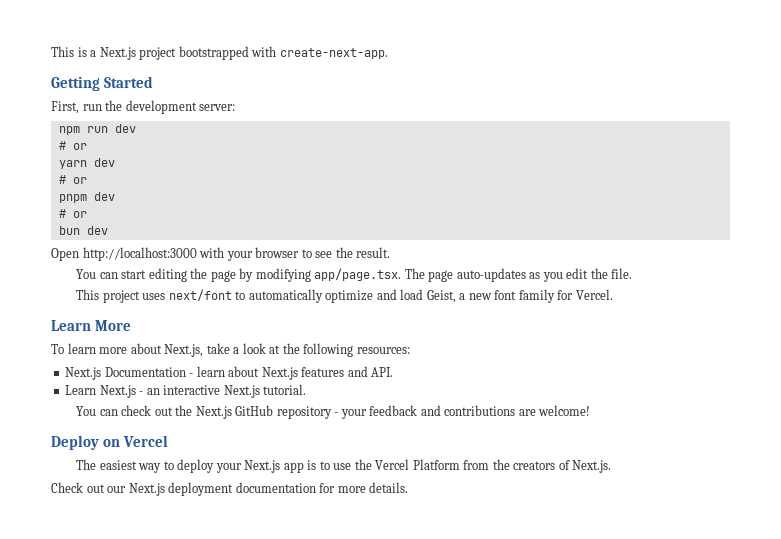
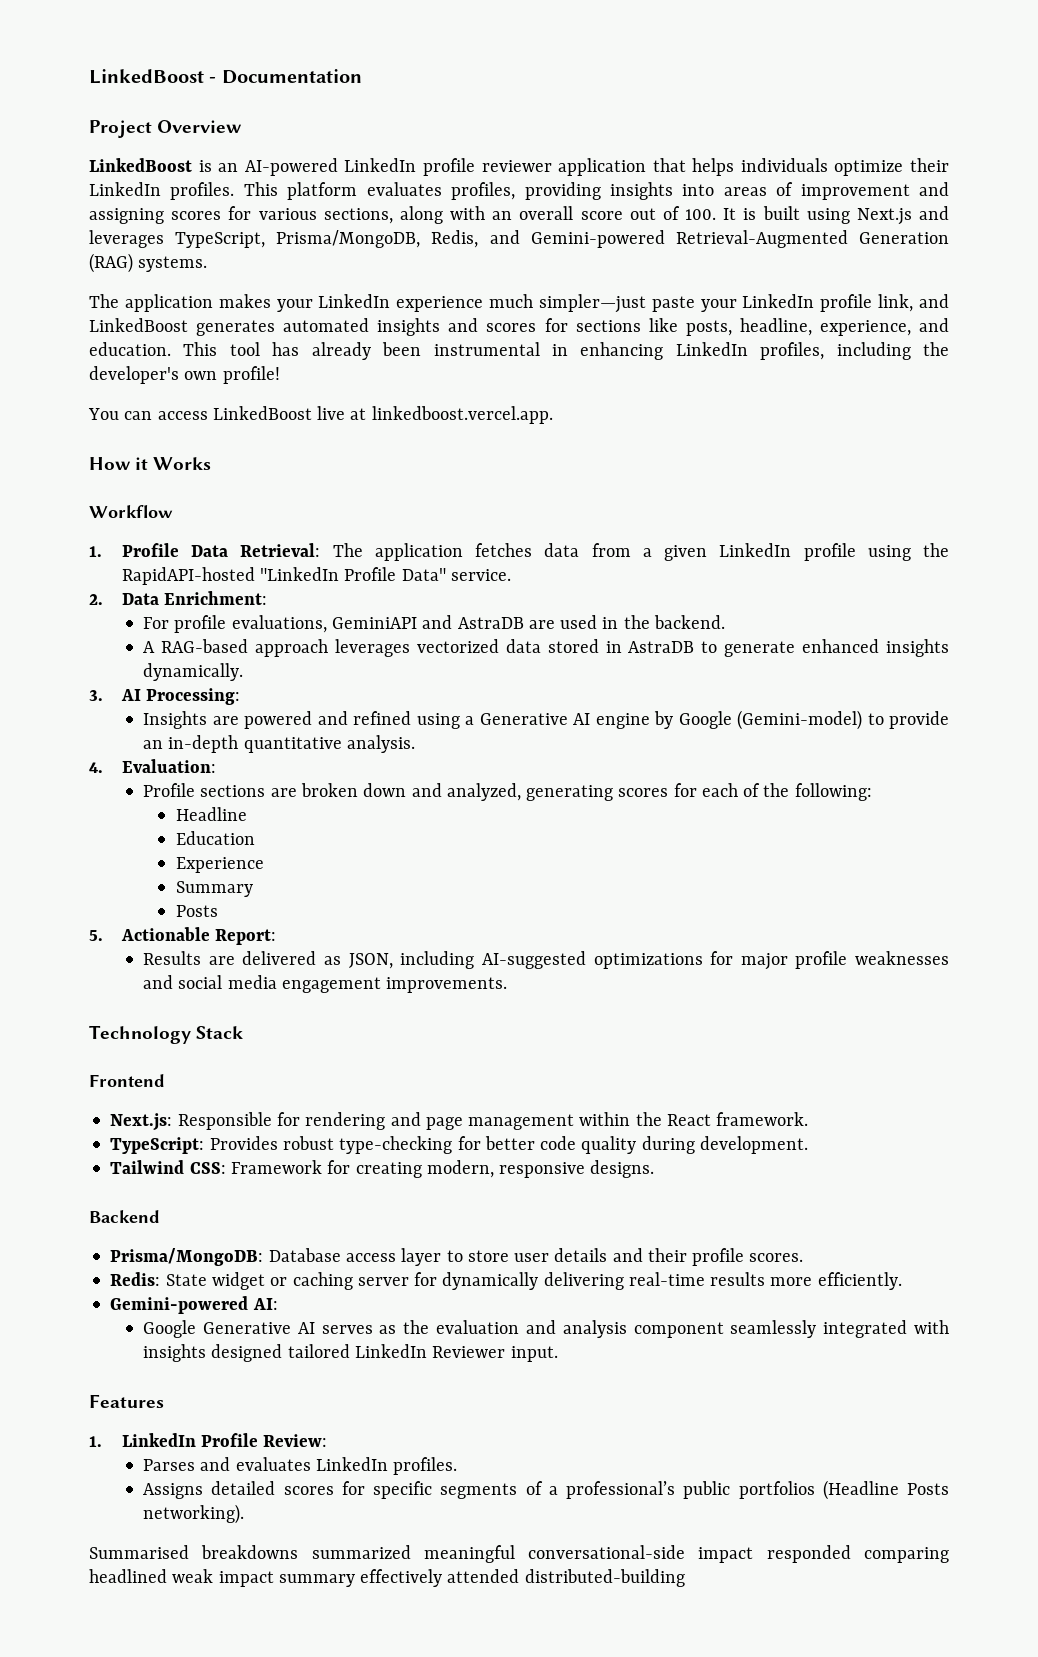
[51,46,388,60] [51,76,153,91] [51,100,236,114] [58,124,136,135] [58,141,87,150] [58,158,115,169] [58,175,87,184] [58,192,115,203] [58,209,87,218] [58,226,108,235] [51,247,391,261] [76,268,633,282] [76,289,613,303] [51,320,131,331] [51,343,410,357] [65,366,394,380] [65,384,307,398] [76,405,591,419] [51,435,168,450] [76,459,612,473] [51,482,409,496] This is a Next.js project bootstrapped with create-next-app. // Getting Started // First, run the development server: // npm run dev // # or // yarn dev // # or // pnpm dev // # or // bun dev // Open http://localhost:3000 with your browser to see the result. // You can start editing the page by modifying app/page.tsx. The page auto-updates as you edit the file. // This project uses next/font to automatically optimize and load Geist, a new font family for Vercel. // Learn More // To learn more about Next.js, take a look at the following resources: // Next.js Documentation - learn about Next.js features and API. // Learn Next.js - an interactive Next.js tutorial. // You can check out the Next.js GitHub repository - your feedback and contributions are welcome! // Deploy on Vercel // The easiest way to deploy your Next.js app is to use the Vercel Platform from the creators of Next.js. // Check out our Next.js deployment documentation for more details. -> [89,69,362,84] [89,120,243,138] [89,158,950,176] [89,182,949,200] [89,206,949,225] [89,230,949,248] [89,253,208,273] [89,294,949,313] [89,318,950,336] [89,342,949,360] [89,366,280,384] [88,406,553,424] [89,457,212,470] [89,505,173,518] [89,543,949,561] [121,567,511,585] [89,591,268,605] [143,615,725,633] [143,639,950,657] [143,663,244,681] [89,688,241,705] [143,710,949,730] [143,735,416,753] [89,759,216,773] [143,783,872,801] [175,807,247,821] [175,831,255,845] [175,857,264,873] [175,881,253,897] [175,905,218,917] [89,927,277,945] [143,951,949,970] [143,975,508,993] [89,1025,244,1044] [89,1074,165,1087] [110,1112,809,1131] [110,1136,808,1154] [110,1160,655,1178] [89,1210,160,1223] [110,1248,804,1266] [110,1272,902,1290] [110,1296,278,1314] [143,1320,949,1338] [143,1344,558,1362] [89,1394,164,1408] [89,1433,328,1447] [143,1457,458,1475] [143,1480,949,1500] [143,1504,245,1524] [89,1545,950,1563] [89,1569,685,1587] LinkedBoost - Documentation // Project Overview // LinkedBoost is an AI-powered LinkedIn profile reviewer application that helps individuals optimize their LinkedIn profiles. This platform evaluates profiles, providing insights into areas of improvement and assigning scores for various sections, along with an overall score out of 100. It is built using Next.js and leverages TypeScript, Prisma/MongoDB, Redis, and Gemini-powered Retrieval-Augmented Generation (RAG) systems. // The application makes your LinkedIn experience much simpler—just paste your LinkedIn profile link, and LinkedBoost generates automated insights and scores for sections like posts, headline, experience, and education. This tool has already been instrumental in enhancing LinkedIn profiles, including the developer's own profile! // You can access LinkedBoost live at linkedboost.vercel.app. // How it Works // Workflow // 1. Profile Data Retrieval: The application fetches data from a given LinkedIn profile using the RapidAPI-hosted "LinkedIn Profile Data" service. // 2. Data Enrichment: // For profile evaluations, GeminiAPI and AstraDB are used in the backend. // A RAG-based approach leverages vectorized data stored in AstraDB to generate enhanced insights dynamically. // 3. AI Processing: // Insights are powered and refined using a Generative AI engine by Google (Gemini-model) to provide an in-depth quantitative analysis. // 4. Evaluation: // Profile sections are broken down and analyzed, generating scores for each of the following: // Headline // Education // Experience // Summary // Posts // 5. Actionable Report: // Results are delivered as JSON, including AI-suggested optimizations for major profile weaknesses and social media engagement improvements. // Technology Stack // Frontend // Next.js: Responsible for rendering and page management within the React framework. // TypeScript: Provides robust type-checking for better code quality during development. // Tailwind CSS: Framework for creating modern, responsive designs. // Backend // Prisma/MongoDB: Database access layer to store user details and their profile scores. // Redis: State widget or caching server for dynamically delivering real-time results more efficiently. // Gemini-powered AI: // Google Generative AI serves as the evaluation and analysis component seamlessly integrated with insights designed tailored LinkedIn Reviewer input. // Features // 1. LinkedIn Profile Review: // Parses and evaluates LinkedIn profiles. // Assigns detailed scores for specific segments of a professional’s public portfolios (Headline Posts networking). // Summarised breakdowns summarized meaningful conversational-side impact responded comparing headlined weak impact summary effectively attended distributed-building

